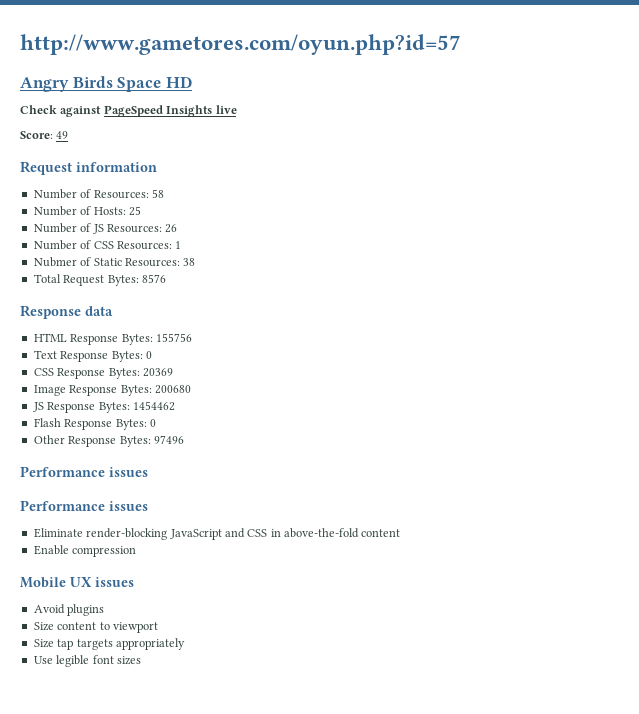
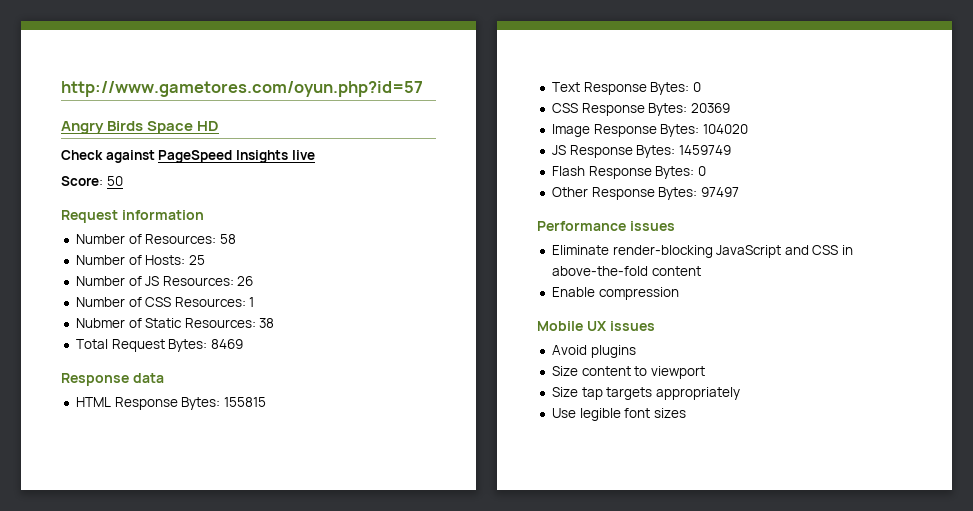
[56,131,69,139] 49 -> [106,176,123,186] 50
[141,274,166,283] 8576 -> [210,339,243,349] 8469
[155,333,192,342] 155756 -> [223,397,266,407] 155815
[154,385,191,394] 200680 -> [702,124,748,134] 104020
[132,401,175,411] 1454462 -> [678,145,731,155] 1459749
[153,435,184,444] [20,466,148,477] 97496 // Performance issues -> [700,187,739,197] 97497

